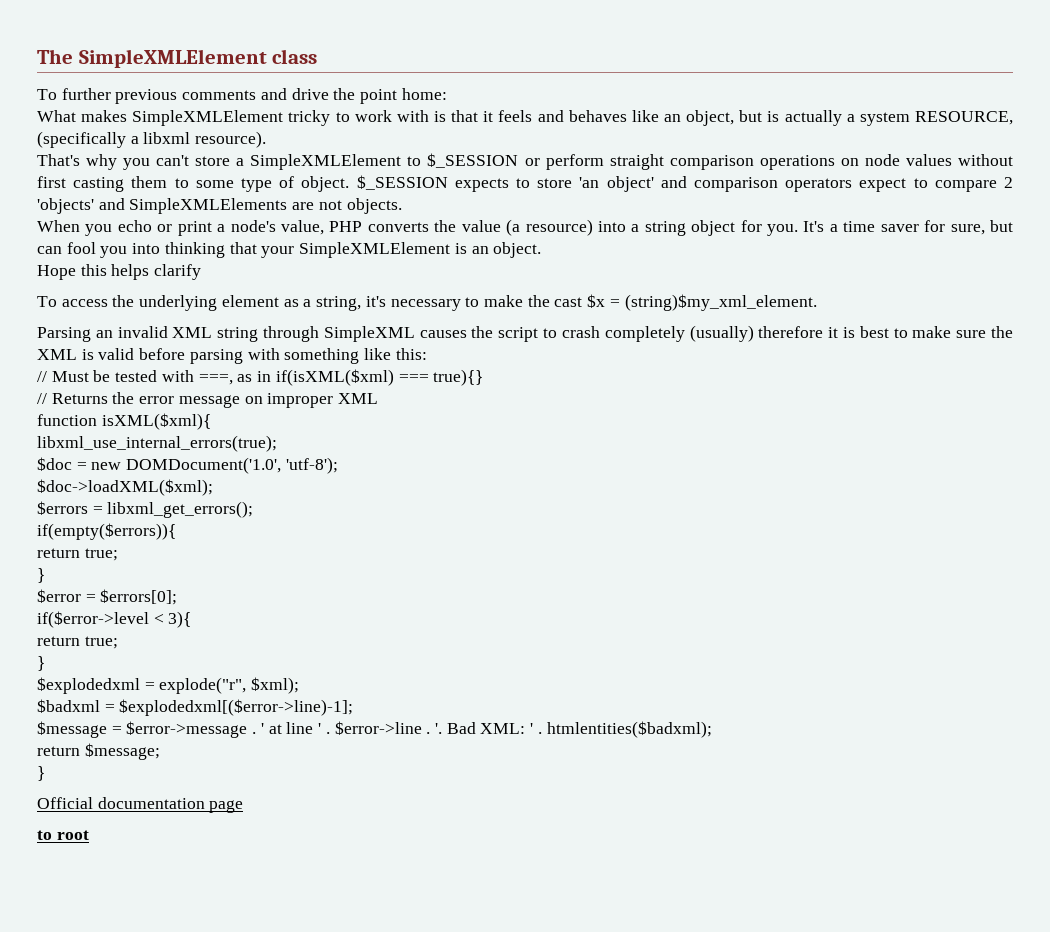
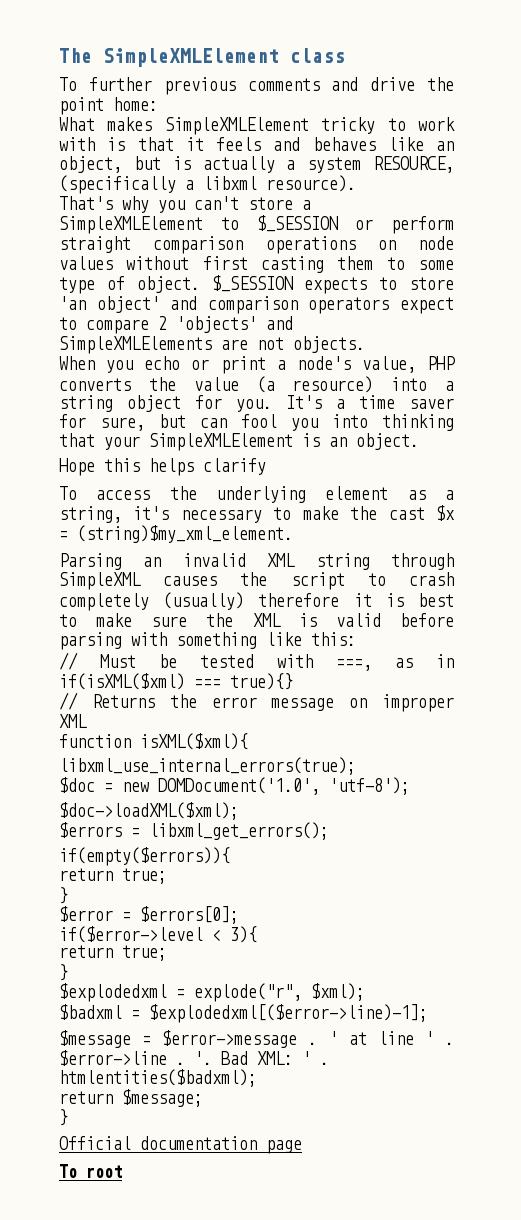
[37,830,52,840] to -> [59,1164,77,1178] To

